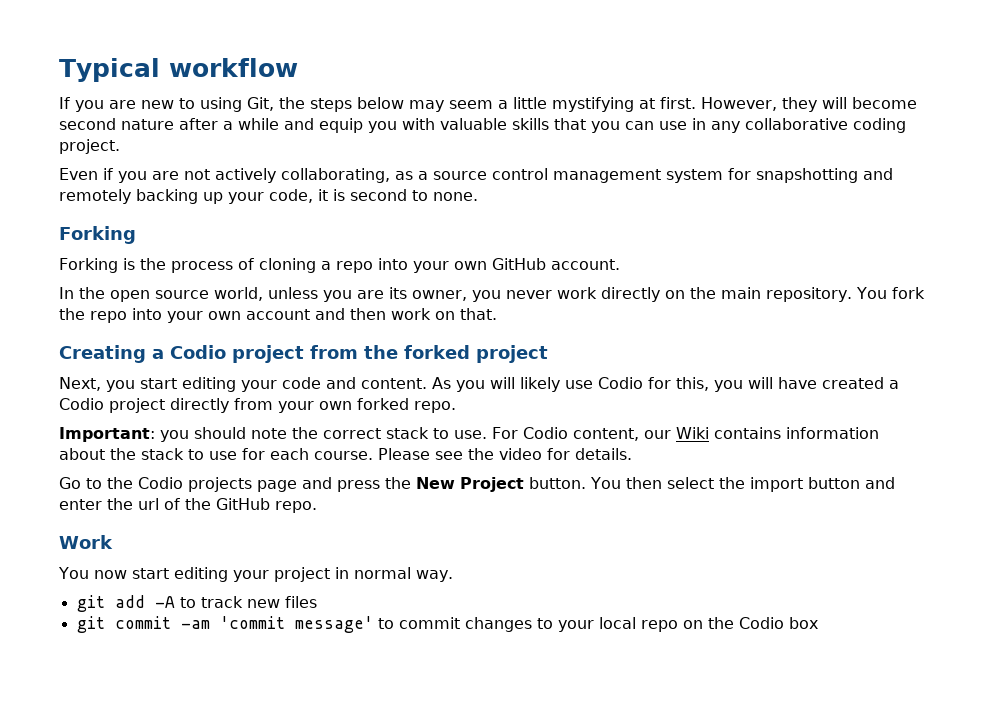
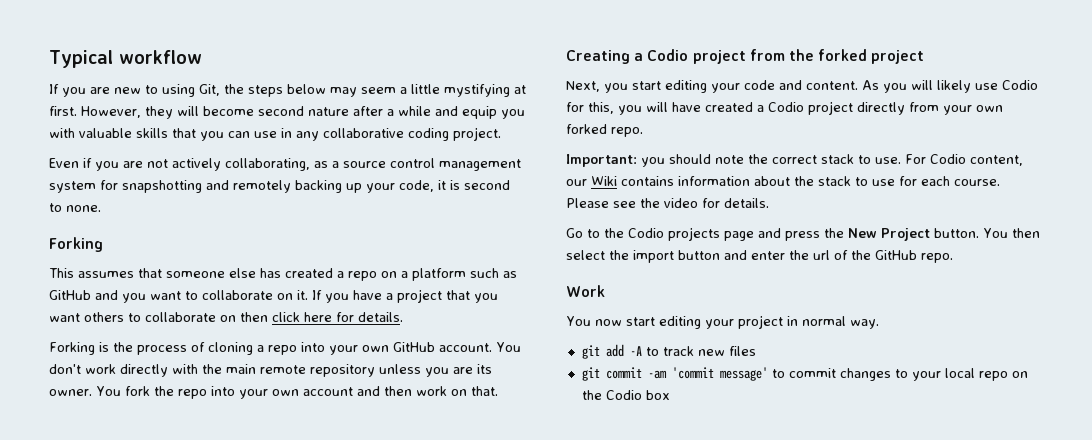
(136, 235) none -> [49,268,517,281] [49,289,498,303] [49,312,403,322] // This assumes that someone else has created a repo on a platform such as GitHub and you want to collaborate on it. If you have a project that you want others to collaborate on then click here for details.
[59,287,852,302] // In the open source world, unless you are its owner, you never work directly on the main repository. -> [496,342,521,352] [49,364,492,377] [49,389,92,396] You don't work directly with the main remote repository unless you are its owner.

